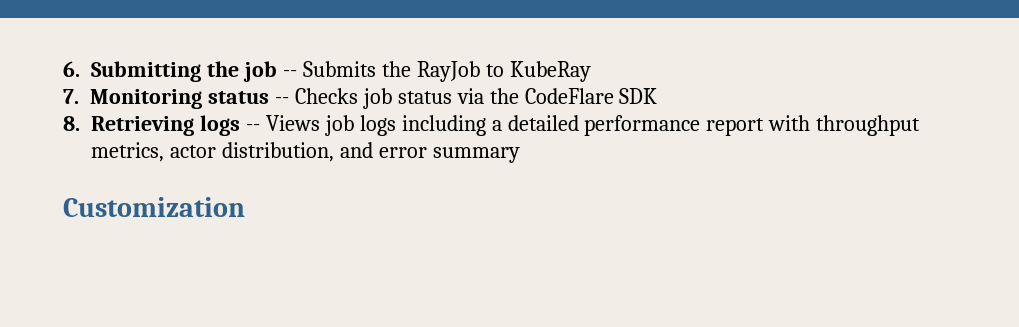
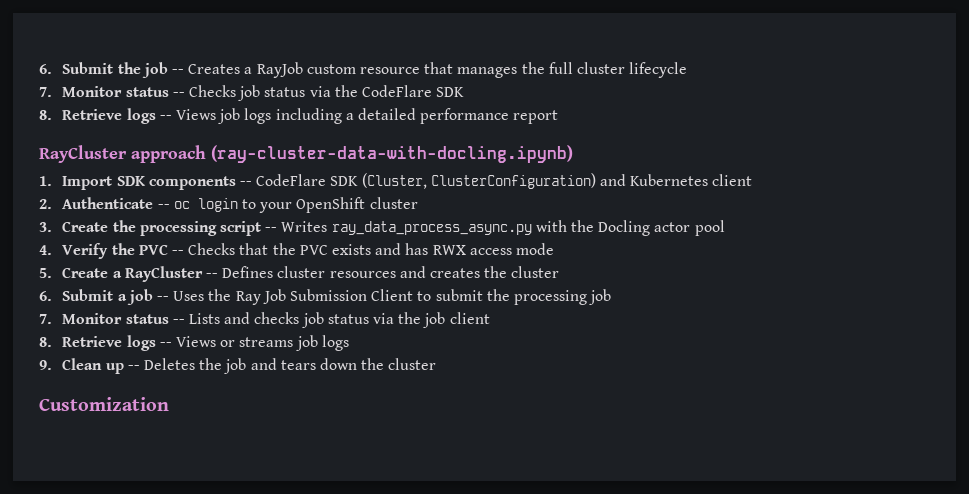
[63,61,201,82] 6. Submitting -> [39,62,114,74] 6. Submit
[302,61,591,82] [63,89,202,109] Submits the RayJob to KubeRay // 7. Monitoring -> [188,62,688,78] [39,86,123,97] Creates a RayJob custom resource that manages the full cluster lifecycle // 7. Monitor
[91,116,194,136] Retrieving -> [62,109,123,120] Retrieve
[768,115,921,136] [91,142,520,163] with throughput metrics, actor distribution, and error summary -> [39,145,573,163] [39,173,753,190] [39,197,418,213] [39,220,725,236] [39,243,554,259] [39,266,560,282] [39,289,612,305] [39,312,490,328] [39,335,349,351] [39,358,437,374] // RayCluster approach (ray-cluster-data-with-docling.ipynb) // 1. Import SDK components -- CodeFlare SDK (Cluster, ClusterConfiguration) and Kubernetes client // 2. Authenticate -- oc login to your OpenShift cluster // 3. Create the processing script -- Writes ray_data_process_async.py with the Docling actor pool // 4. Verify the PVC -- Checks that the PVC exists and has RWX access mode // 5. Create a RayCluster -- Defines cluster resources and creates the cluster // 6. Submit a job -- Uses the Ray Job Submission Client to submit the processing job // 7. Monitor status -- Lists and checks job status via the job client // 8. Retrieve logs -- Views or streams job logs // 9. Clean up -- Deletes the job and tears down the cluster

